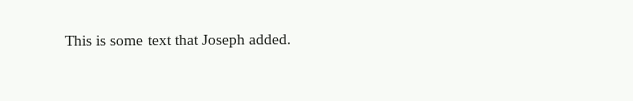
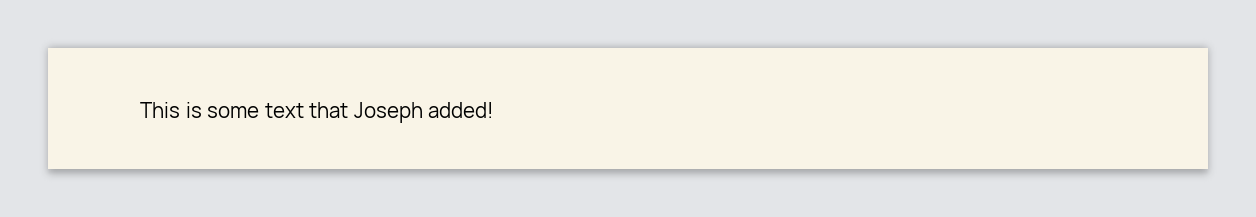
[248,34,292,45] added. -> [428,102,494,118] added!

